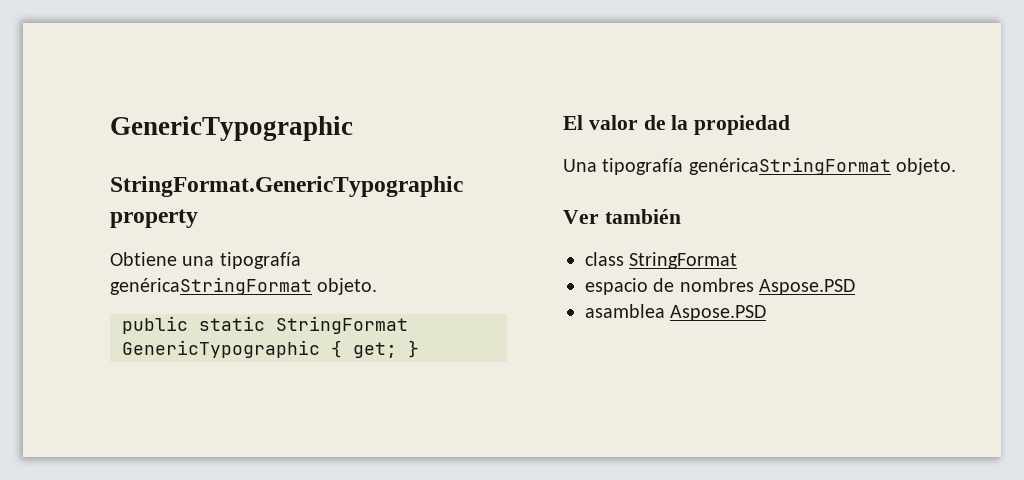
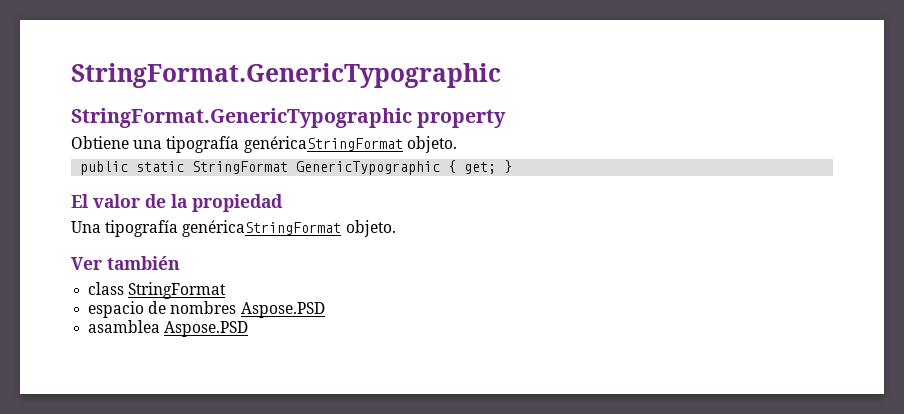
[110,116,353,141] GenericTypographic -> [71,63,501,88] StringFormat.GenericTypographic

